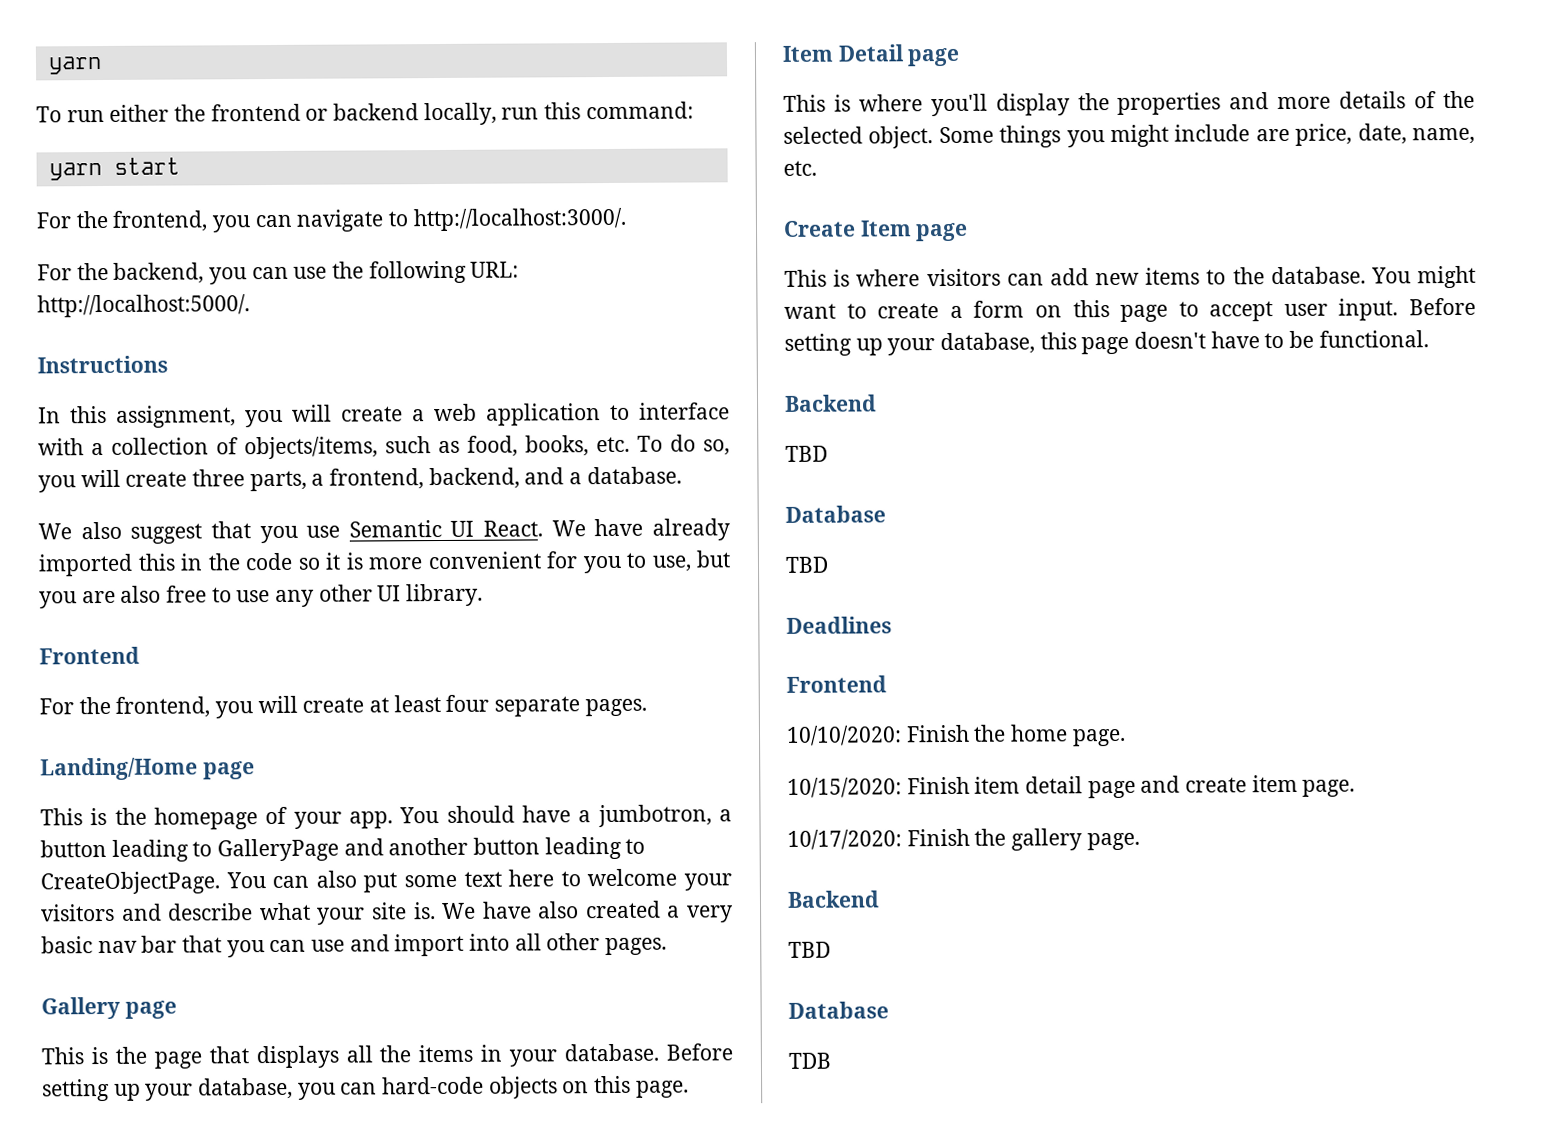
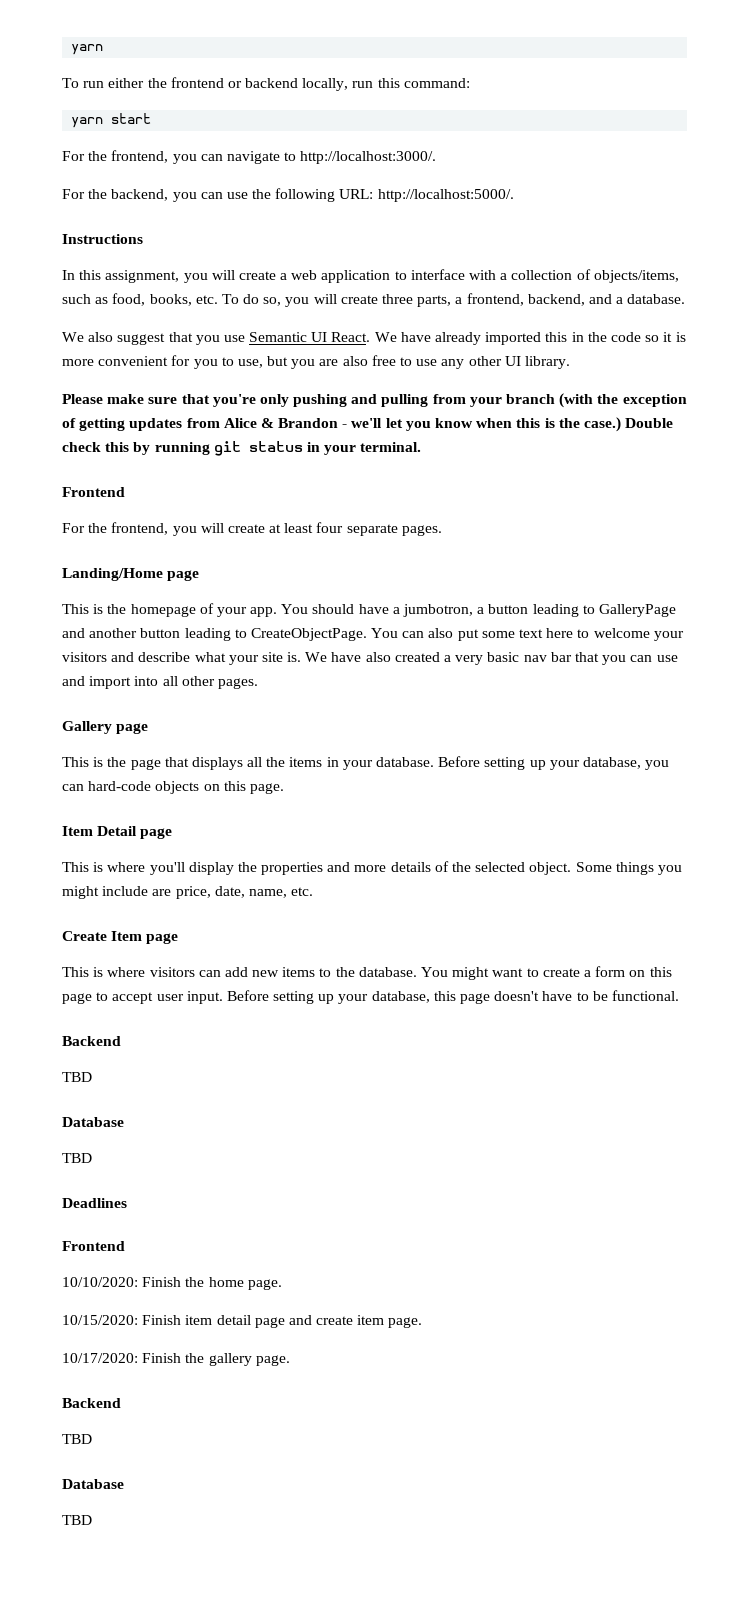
(484, 595) none -> [62,393,687,408] [62,417,674,432] [62,441,422,456] // Please make sure that you're only pushing and pulling from your branch (with the exception of getting updates from Alice & Brandon - we'll let you know when this is the case.) Double check this by running git status in your terminal.
[788,1052,831,1069] TDB -> [62,1515,92,1525] TBD

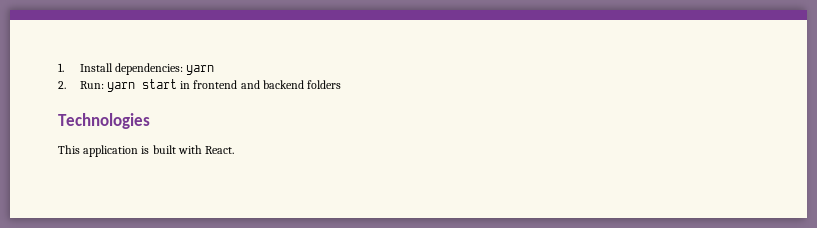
[71,44,104,55] [62,77,470,91] [71,113,152,128] [62,150,437,164] [62,188,514,202] [62,234,143,244] [62,269,679,283] [62,293,686,307] [62,332,686,345] [62,355,570,369] [62,393,687,408] [62,417,674,432] [62,441,422,456] [62,487,125,497] [62,522,442,536] [62,568,200,581] [62,603,676,617] [62,628,684,641] [62,652,678,665] [62,676,258,689] [62,721,149,734] [62,756,670,770] [62,781,284,794] [62,826,173,839] [62,861,682,875] [62,886,314,899] [62,931,179,944] [62,966,672,980] [62,990,679,1004] [62,1036,121,1046] [62,1072,92,1082] [62,1117,124,1127] [62,1153,92,1163] [62,1198,127,1208] [62,1241,125,1251] [62,1277,282,1290] [62,1315,423,1328] [62,1353,290,1366] [62,1398,121,1408] [62,1434,92,1444] [62,1479,124,1489] [62,1515,92,1525] yarn // To run either the frontend or backend locally, run this command: // yarn start // For the frontend, you can navigate to http://localhost:3000/. // For the backend, you can use the following URL: http://localhost:5000/. // Instructions // In this assignment, you will create a web application to interface with a collection of objects/items, such as food, books, etc. To do so, you will create three parts, a frontend, backend, and a database. // We also suggest that you use Semantic UI React. We have already imported this in the code so it is more convenient for you to use, but you are also free to use any other UI library. // Please make sure that you're only pushing and pulling from your branch (with the exception of getting updates from Alice & Brandon - we'll let you know when this is the case.) Double check this by running git status in your terminal. // Frontend // For the frontend, you will create at least four separate pages. // Landing/Home page // This is the homepage of your app. You should have a jumbotron, a button leading to GalleryPage and another button leading to CreateObjectPage. You can also put some text here to welcome your visitors and describe what your site is. We have also created a very basic nav bar that you can use and import into all other pages. // Gallery page // This is the page that displays all the items in your database. Before setting up your database, you can hard-code objects on this page. // Item Detail page // This is where you'll display the properties and more details of the selected object. Some things you might include are price, date, name, etc. // Create Item page // This is where visitors can add new items to the database. You might want to create a form on this page to accept user input. Before setting up your database, this page doesn't have to be functional. // Backend // TBD // Database // TBD // Deadlines // Frontend // 10/10/2020: Finish the home page. // 10/15/2020: Finish item detail page and create item page. // 10/17/2020: Finish the gallery page. // Backend // TBD // Database // TBD -> [58,63,215,75] [58,79,342,92] [58,113,150,129] [58,145,235,157] 1. Install dependencies: yarn // 2. Run: yarn start in frontend and backend folders // Technologies // This application is built with React.

